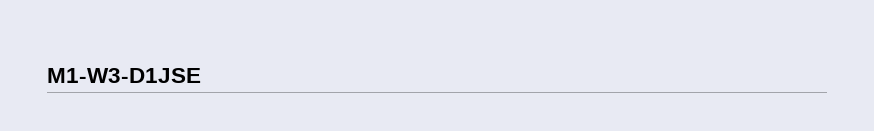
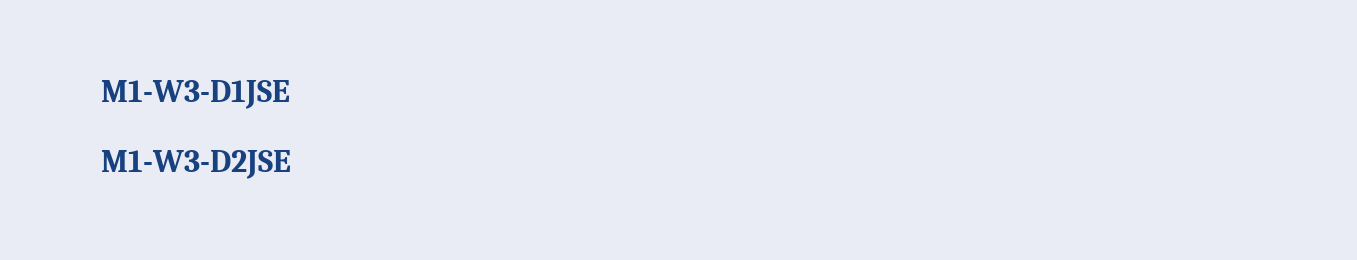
(201, 75) none -> [101,150,291,179] // M1-W3-D2JSE

